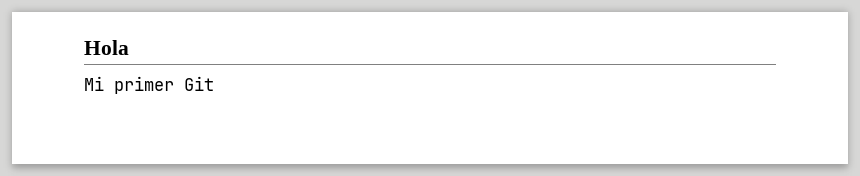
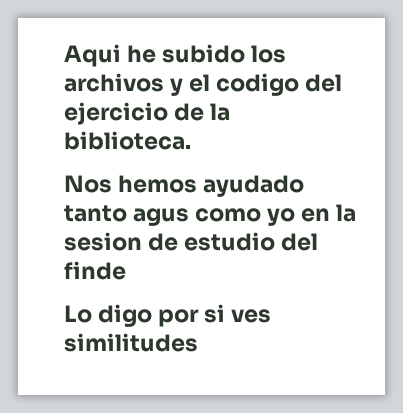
[84,40,129,55] [84,76,214,94] Hola // Mi primer Git -> [64,44,287,67] [64,73,343,96] [64,102,231,125] [64,131,191,150] [64,175,305,197] [64,204,357,226] [64,232,319,251] [64,261,126,280] [64,304,272,327] [64,333,198,352] Aqui he subido los archivos y el codigo del ejercicio de la biblioteca. // Nos hemos ayudado tanto agus como yo en la sesion de estudio del finde // Lo digo por si ves similitudes

